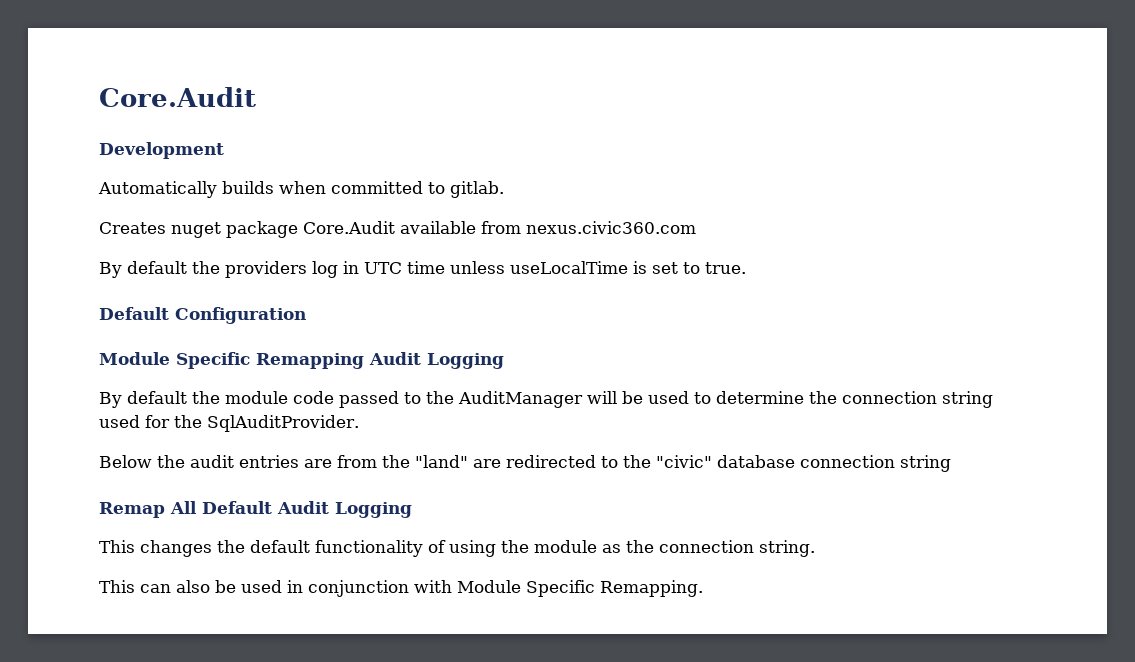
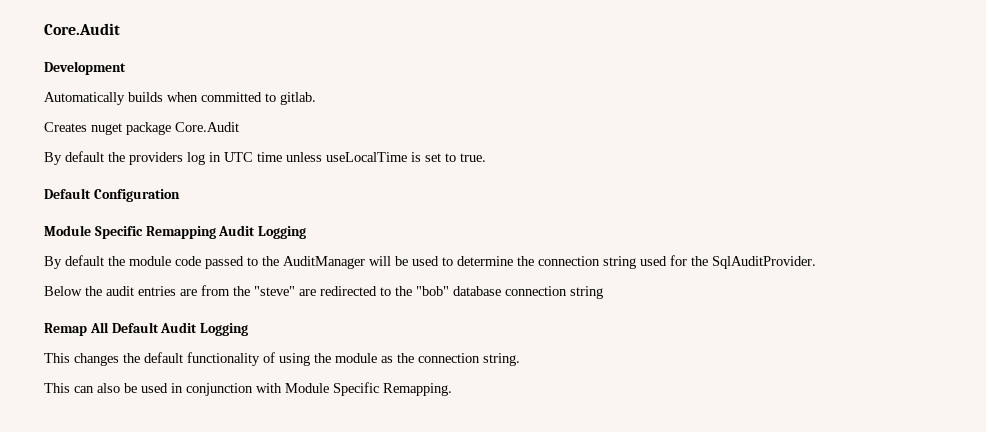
[400,221,696,234] available from nexus.civic360.com -> (239, 127) none
[415,455,468,468] "land" -> [254,286,295,296] "steve"
[656,455,712,468] "civic" -> [416,286,449,296] "bob"

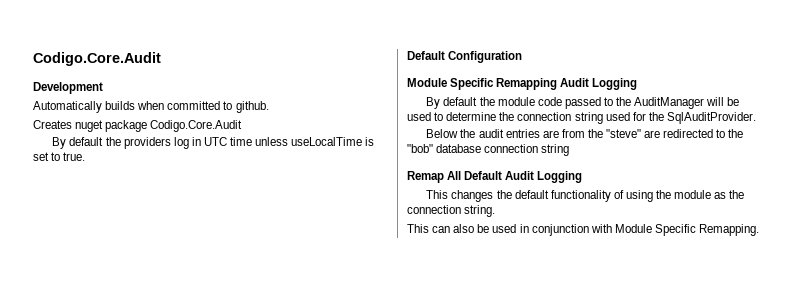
[44,23,120,35] Core.Audit -> [33,52,161,66] Codigo.Core.Audit
[280,92,316,105] gitlab. -> [235,101,269,113] github.
[175,122,239,132] Core.Audit -> [150,120,243,132] Codigo.Core.Audit

